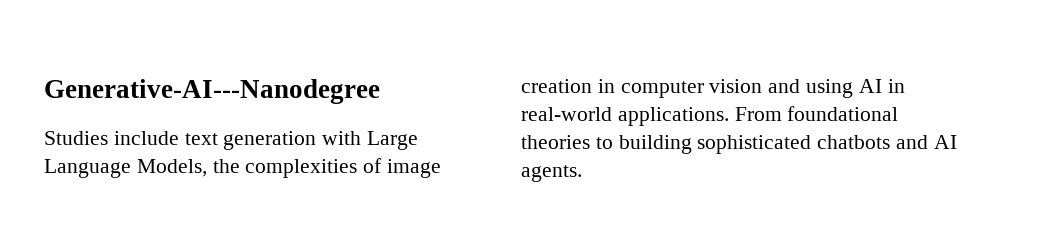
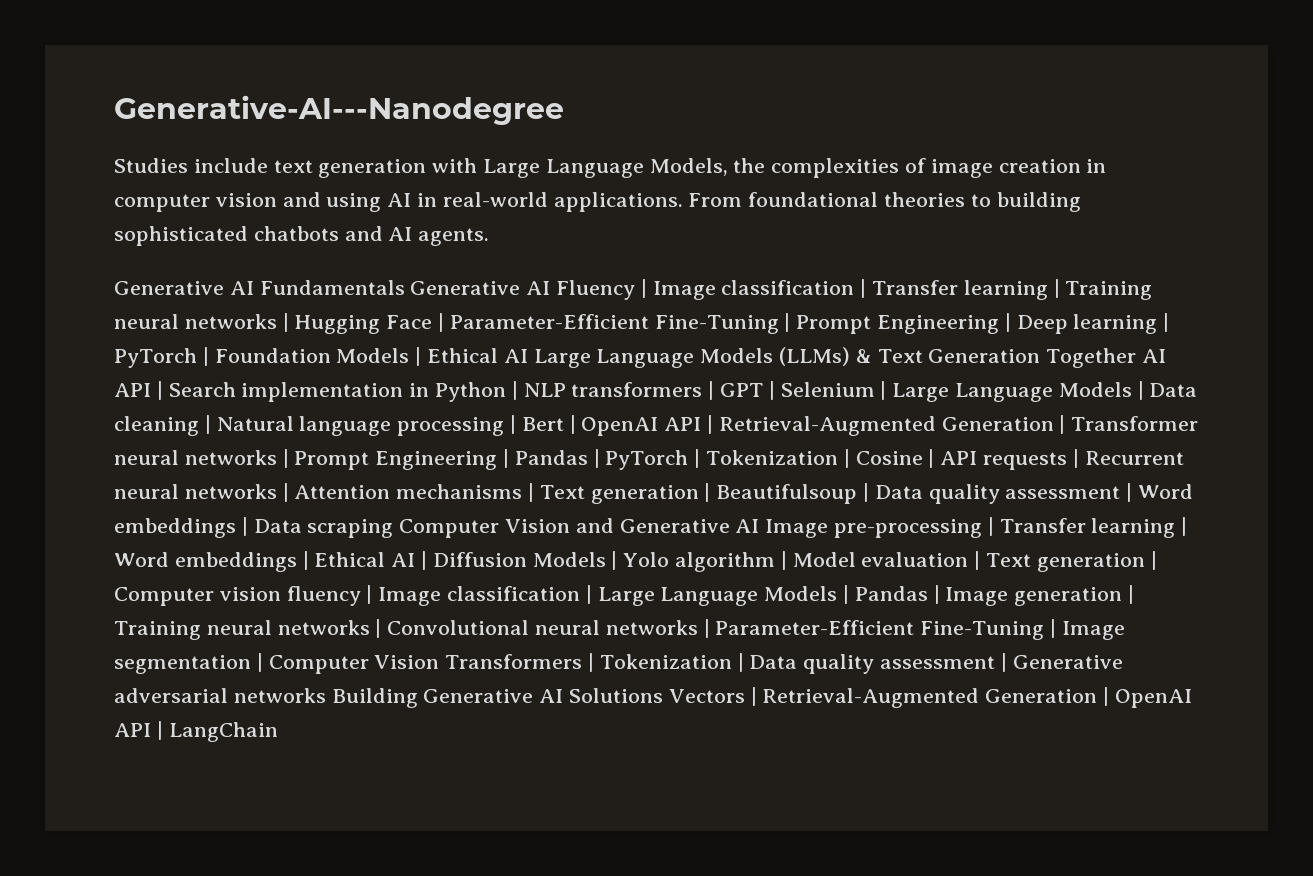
(582, 173) none -> [114,279,1153,300] [114,313,1170,334] [114,347,1166,368] [114,381,1198,402] [114,415,1199,436] [114,449,1184,470] [114,483,1194,504] [114,517,1188,538] [114,551,1157,572] [114,585,1135,606] [114,619,1125,640] [114,653,1123,674] [114,687,1192,708] [114,721,278,742] // Generative AI Fundamentals Generative AI Fluency | Image classification | Transfer learning | Training neural networks | Hugging Face | Parameter-Efficient Fine-Tuning | Prompt Engineering | Deep learning | PyTorch | Foundation Models | Ethical AI Large Language Models (LLMs) & Text Generation Together AI API | Search implementation in Python | NLP transformers | GPT | Selenium | Large Language Models | Data cleaning | Natural language processing | Bert | OpenAI API | Retrieval-Augmented Generation | Transformer neural networks | Prompt Engineering | Pandas | PyTorch | Tokenization | Cosine | API requests | Recurrent neural networks | Attention mechanisms | Text generation | Beautifulsoup | Data quality assessment | Word embeddings | Data scraping Computer Vision and Generative AI Image pre-processing | Transfer learning | Word embeddings | Ethical AI | Diffusion Models | Yolo algorithm | Model evaluation | Text generation | Computer vision fluency | Image classification | Large Language Models | Pandas | Image generation | Training neural networks | Convolutional neural networks | Parameter-Efficient Fine-Tuning | Image segmentation | Computer Vision Transformers | Tokenization | Data quality assessment | Generative adversarial networks Building Generative AI Solutions Vectors | Retrieval-Augmented Generation | OpenAI API | LangChain

